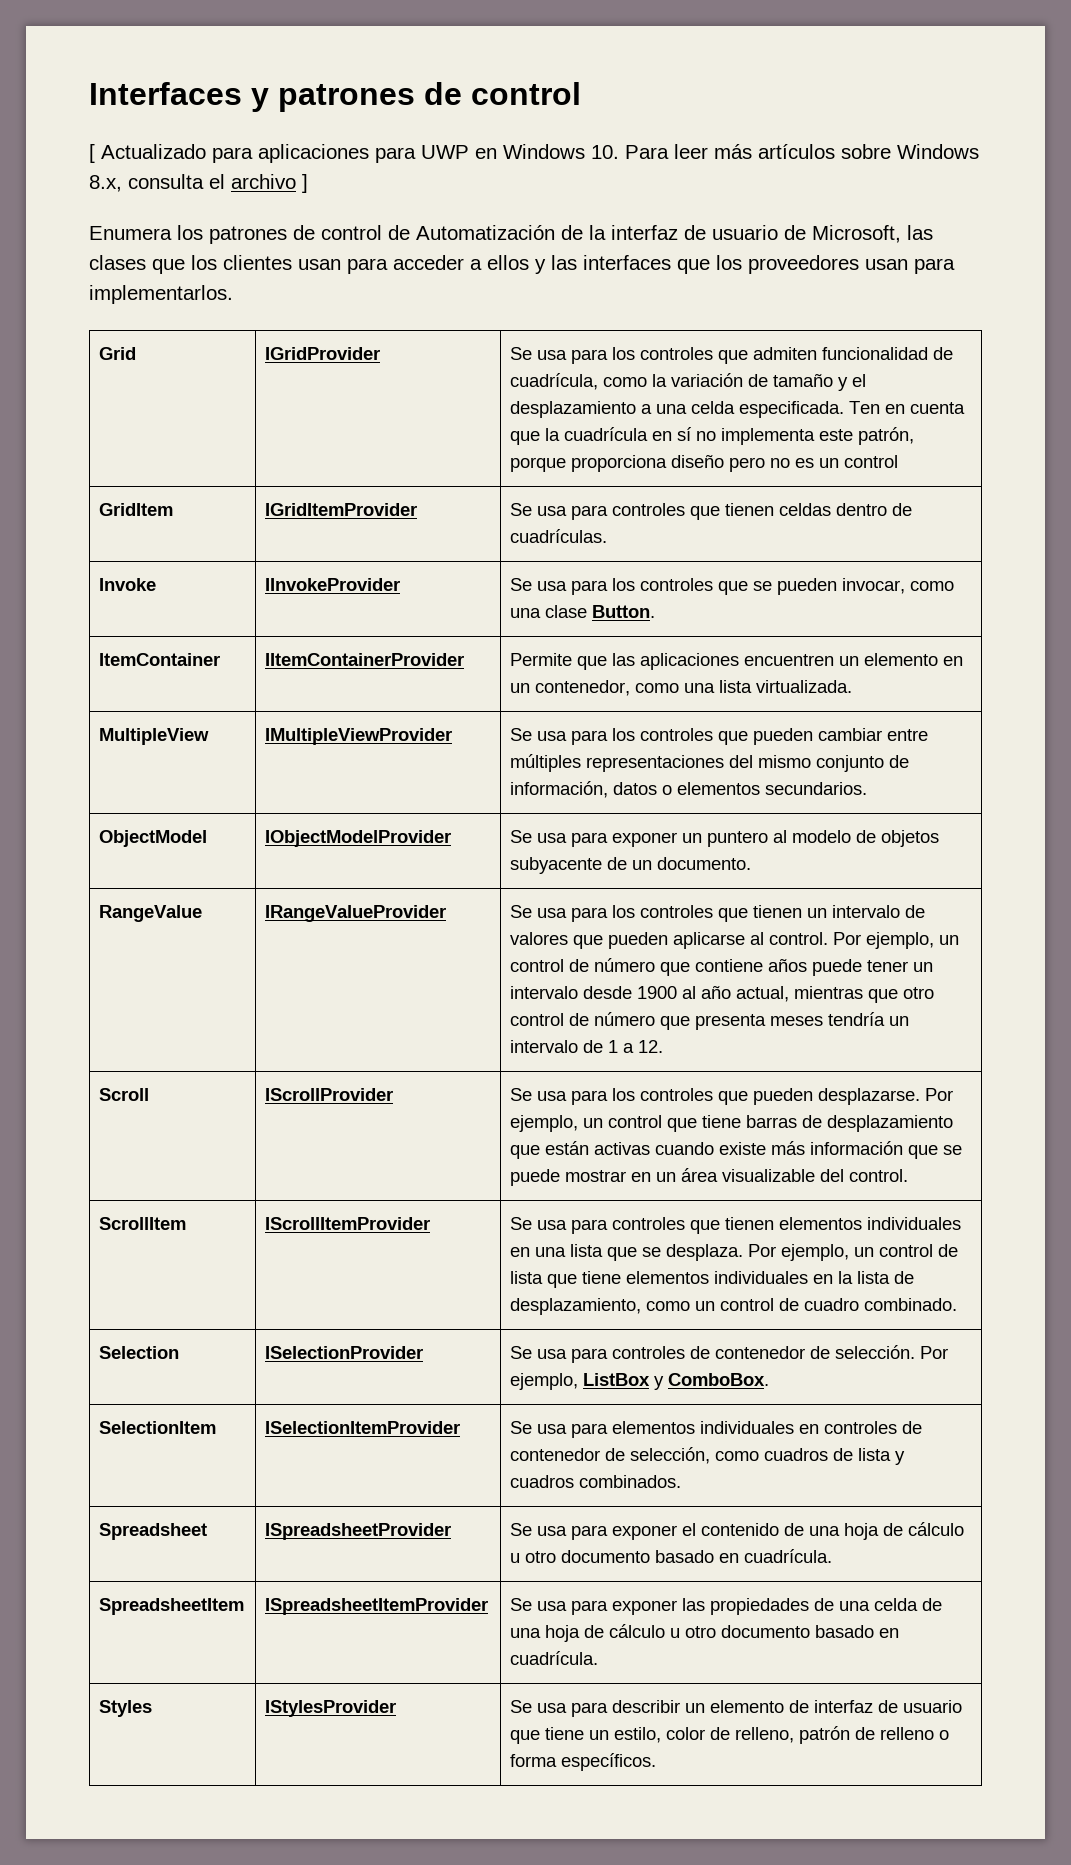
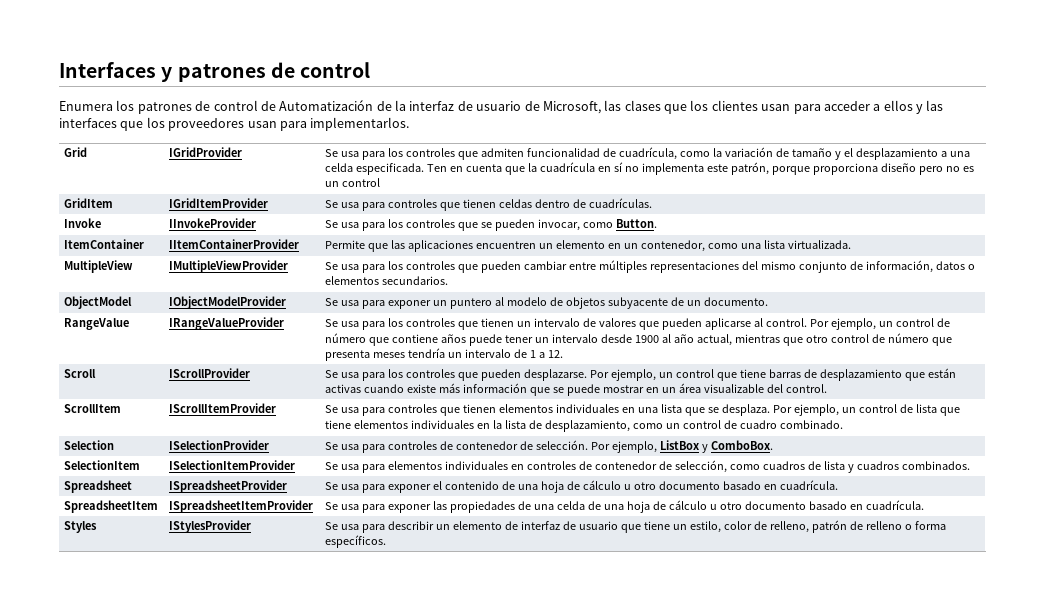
[89,144,979,163] [89,174,308,193] // [ Actualizado para aplicaciones para UWP en Windows 10. Para leer más artículos sobre Windows 8.x, consulta el archivo ] -> (371, 70) none
[510,605,588,618] una clase -> (614, 225) none

